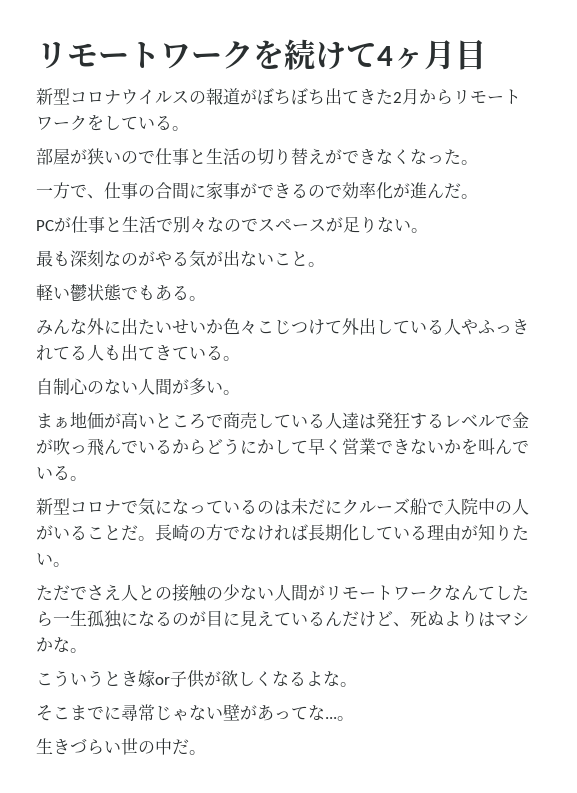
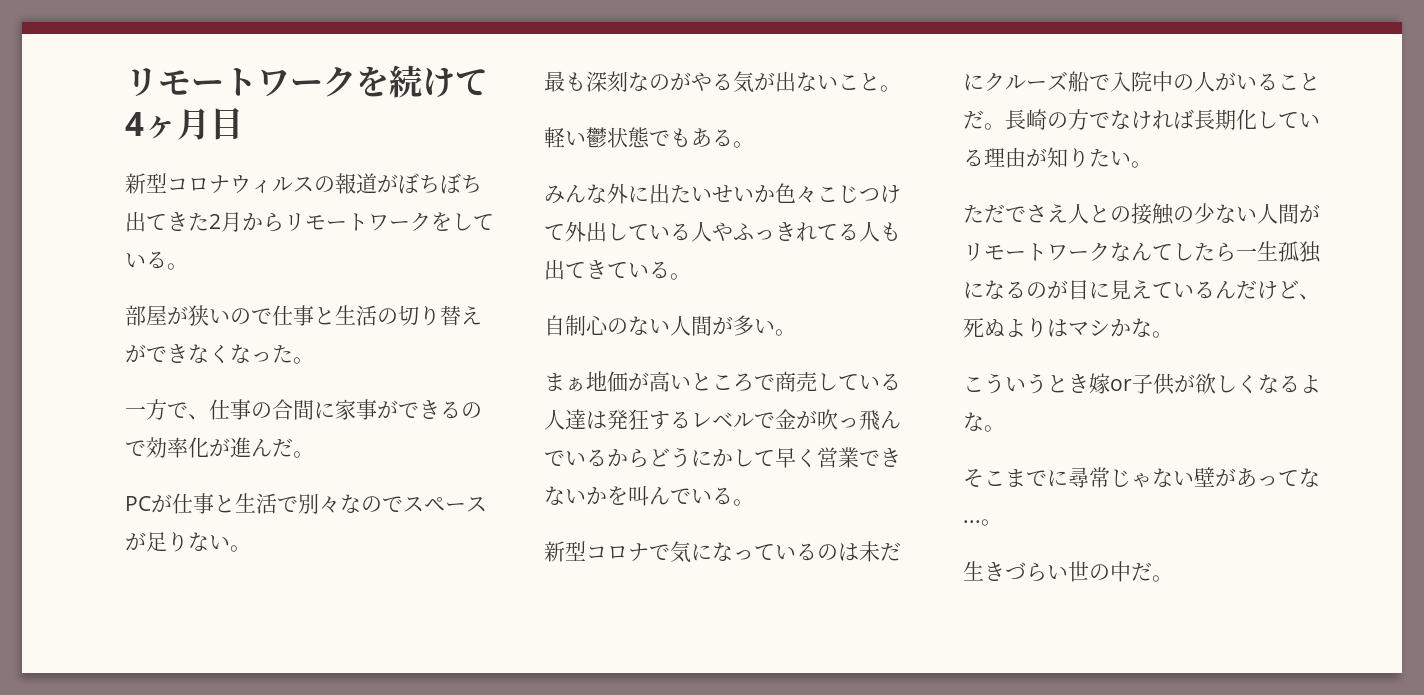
[138,89,155,105] イ -> [251,179,272,193] ィ

